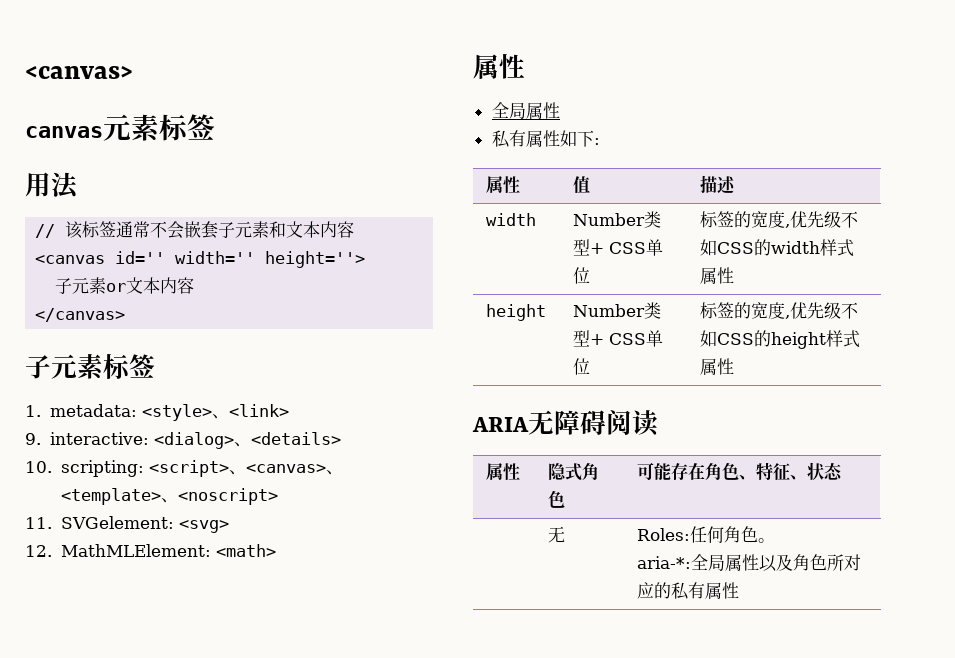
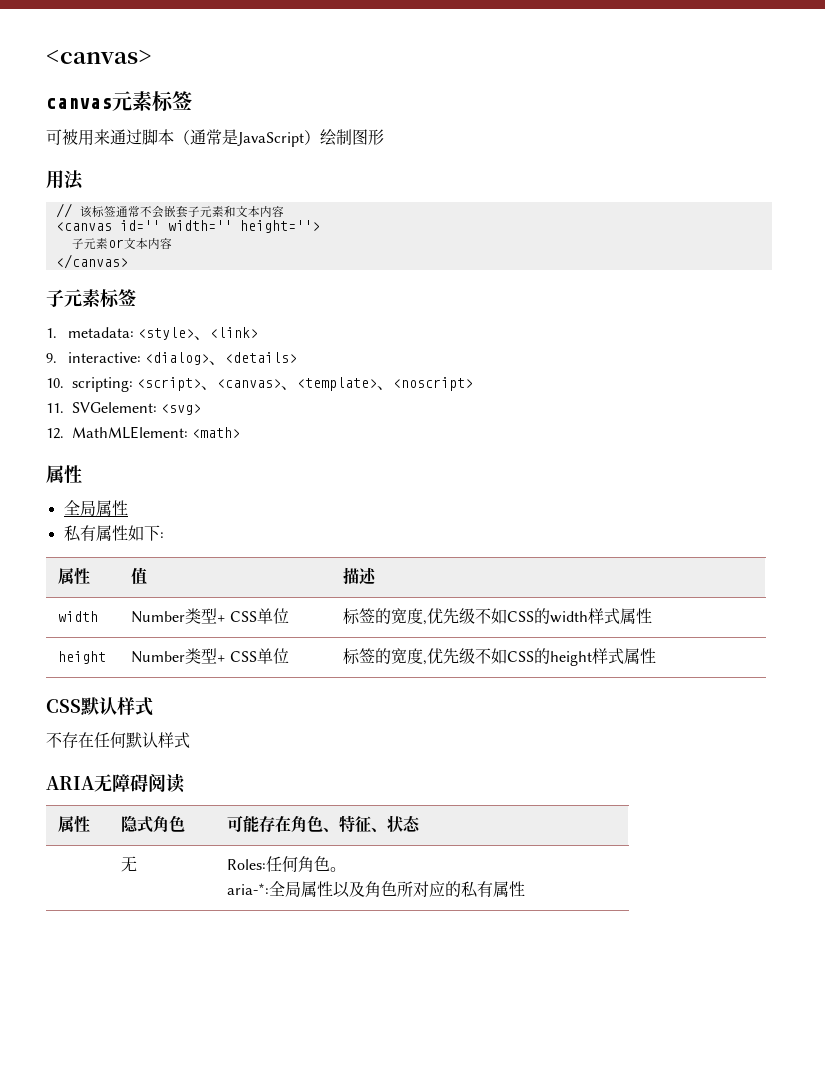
(215, 127) none -> [46,129,384,147] // 可被用来通过脚本（通常是JavaScript）绘制图形
(735, 366) none -> [46,697,153,716] [46,732,190,748] // CSS默认样式 // 不存在任何默认样式

